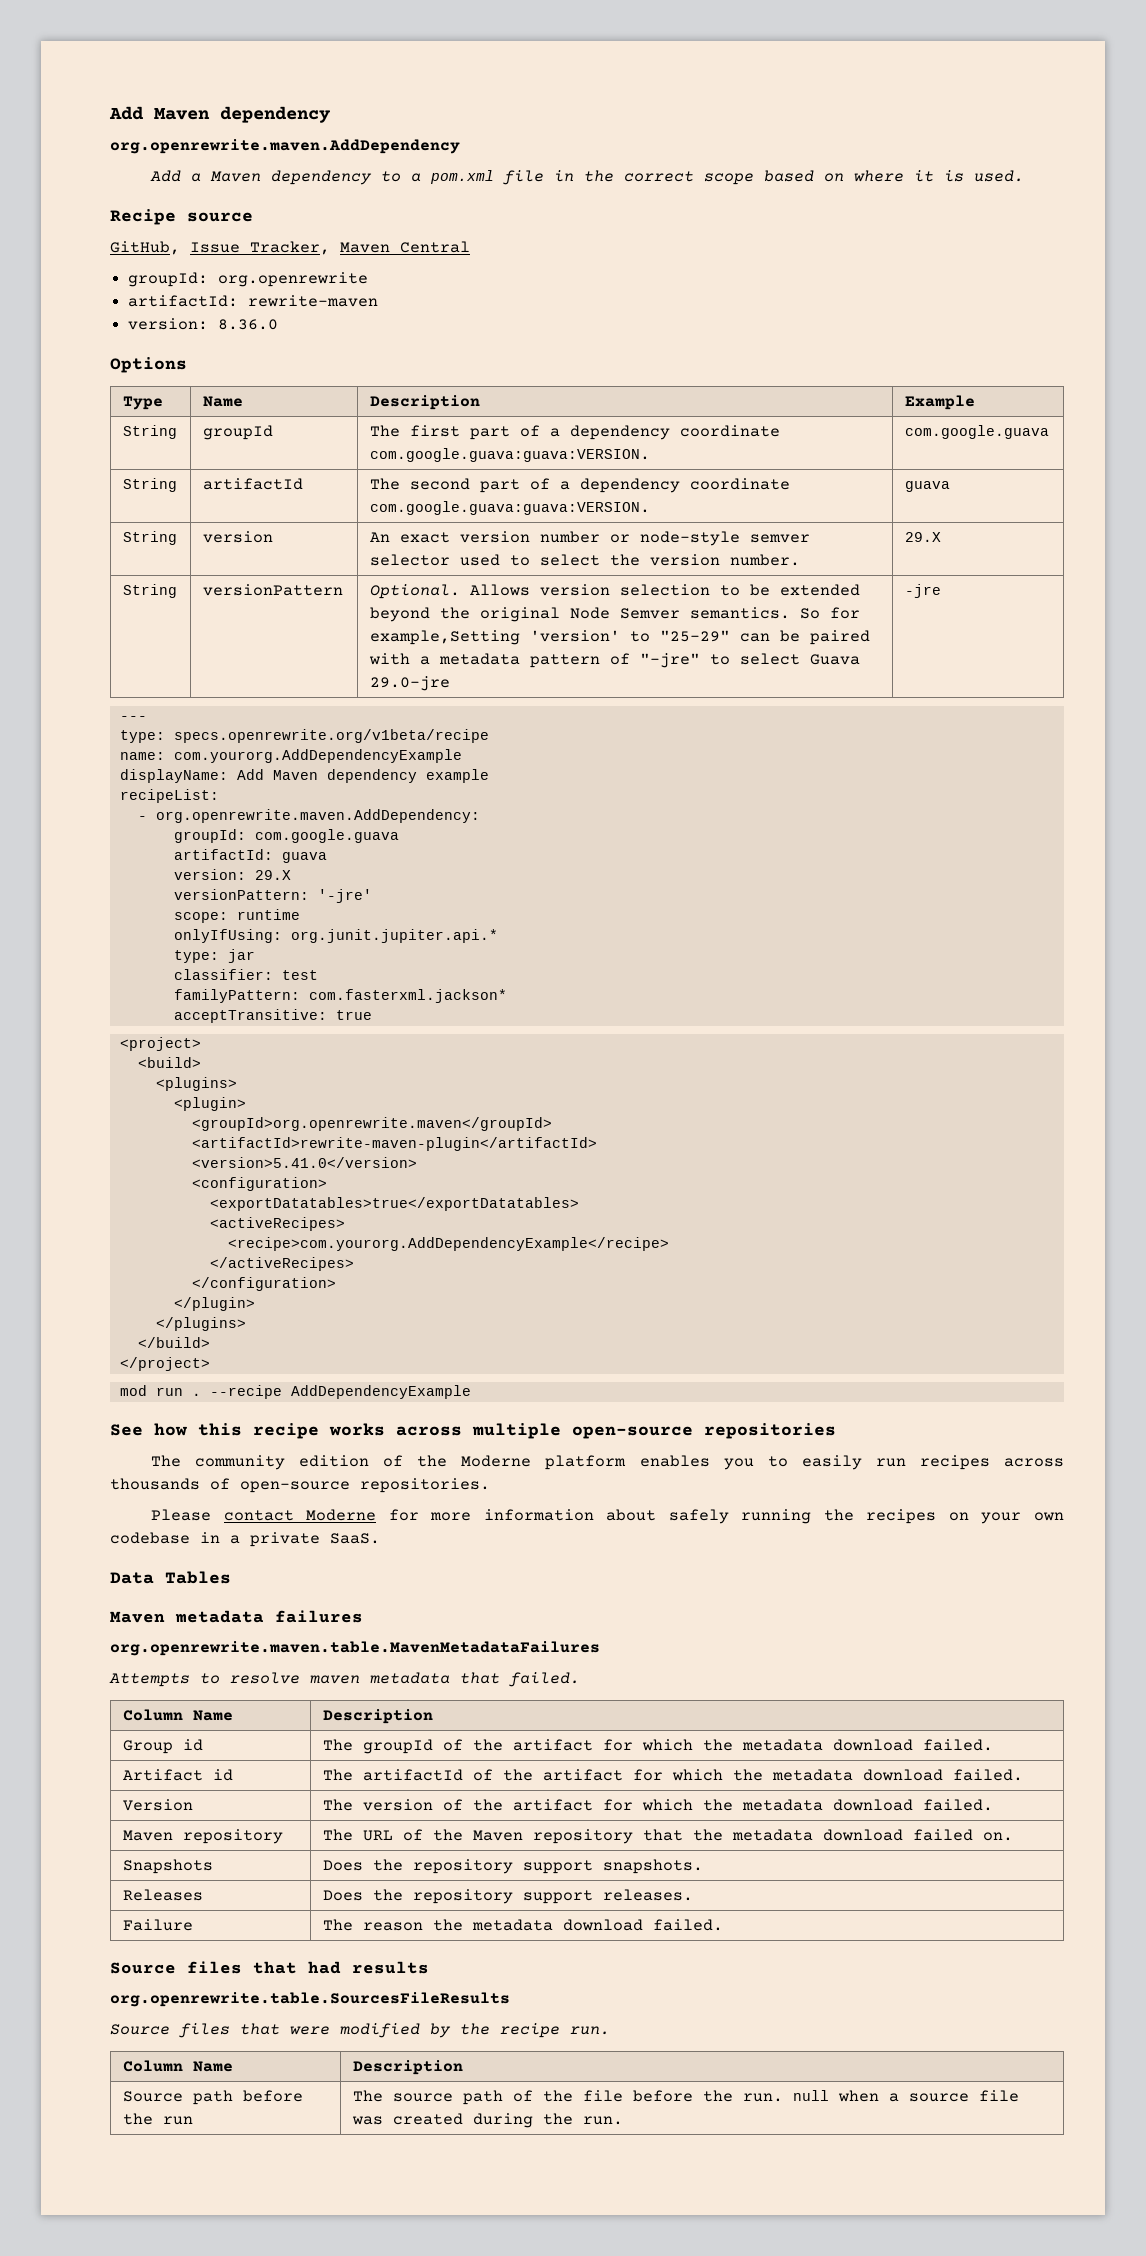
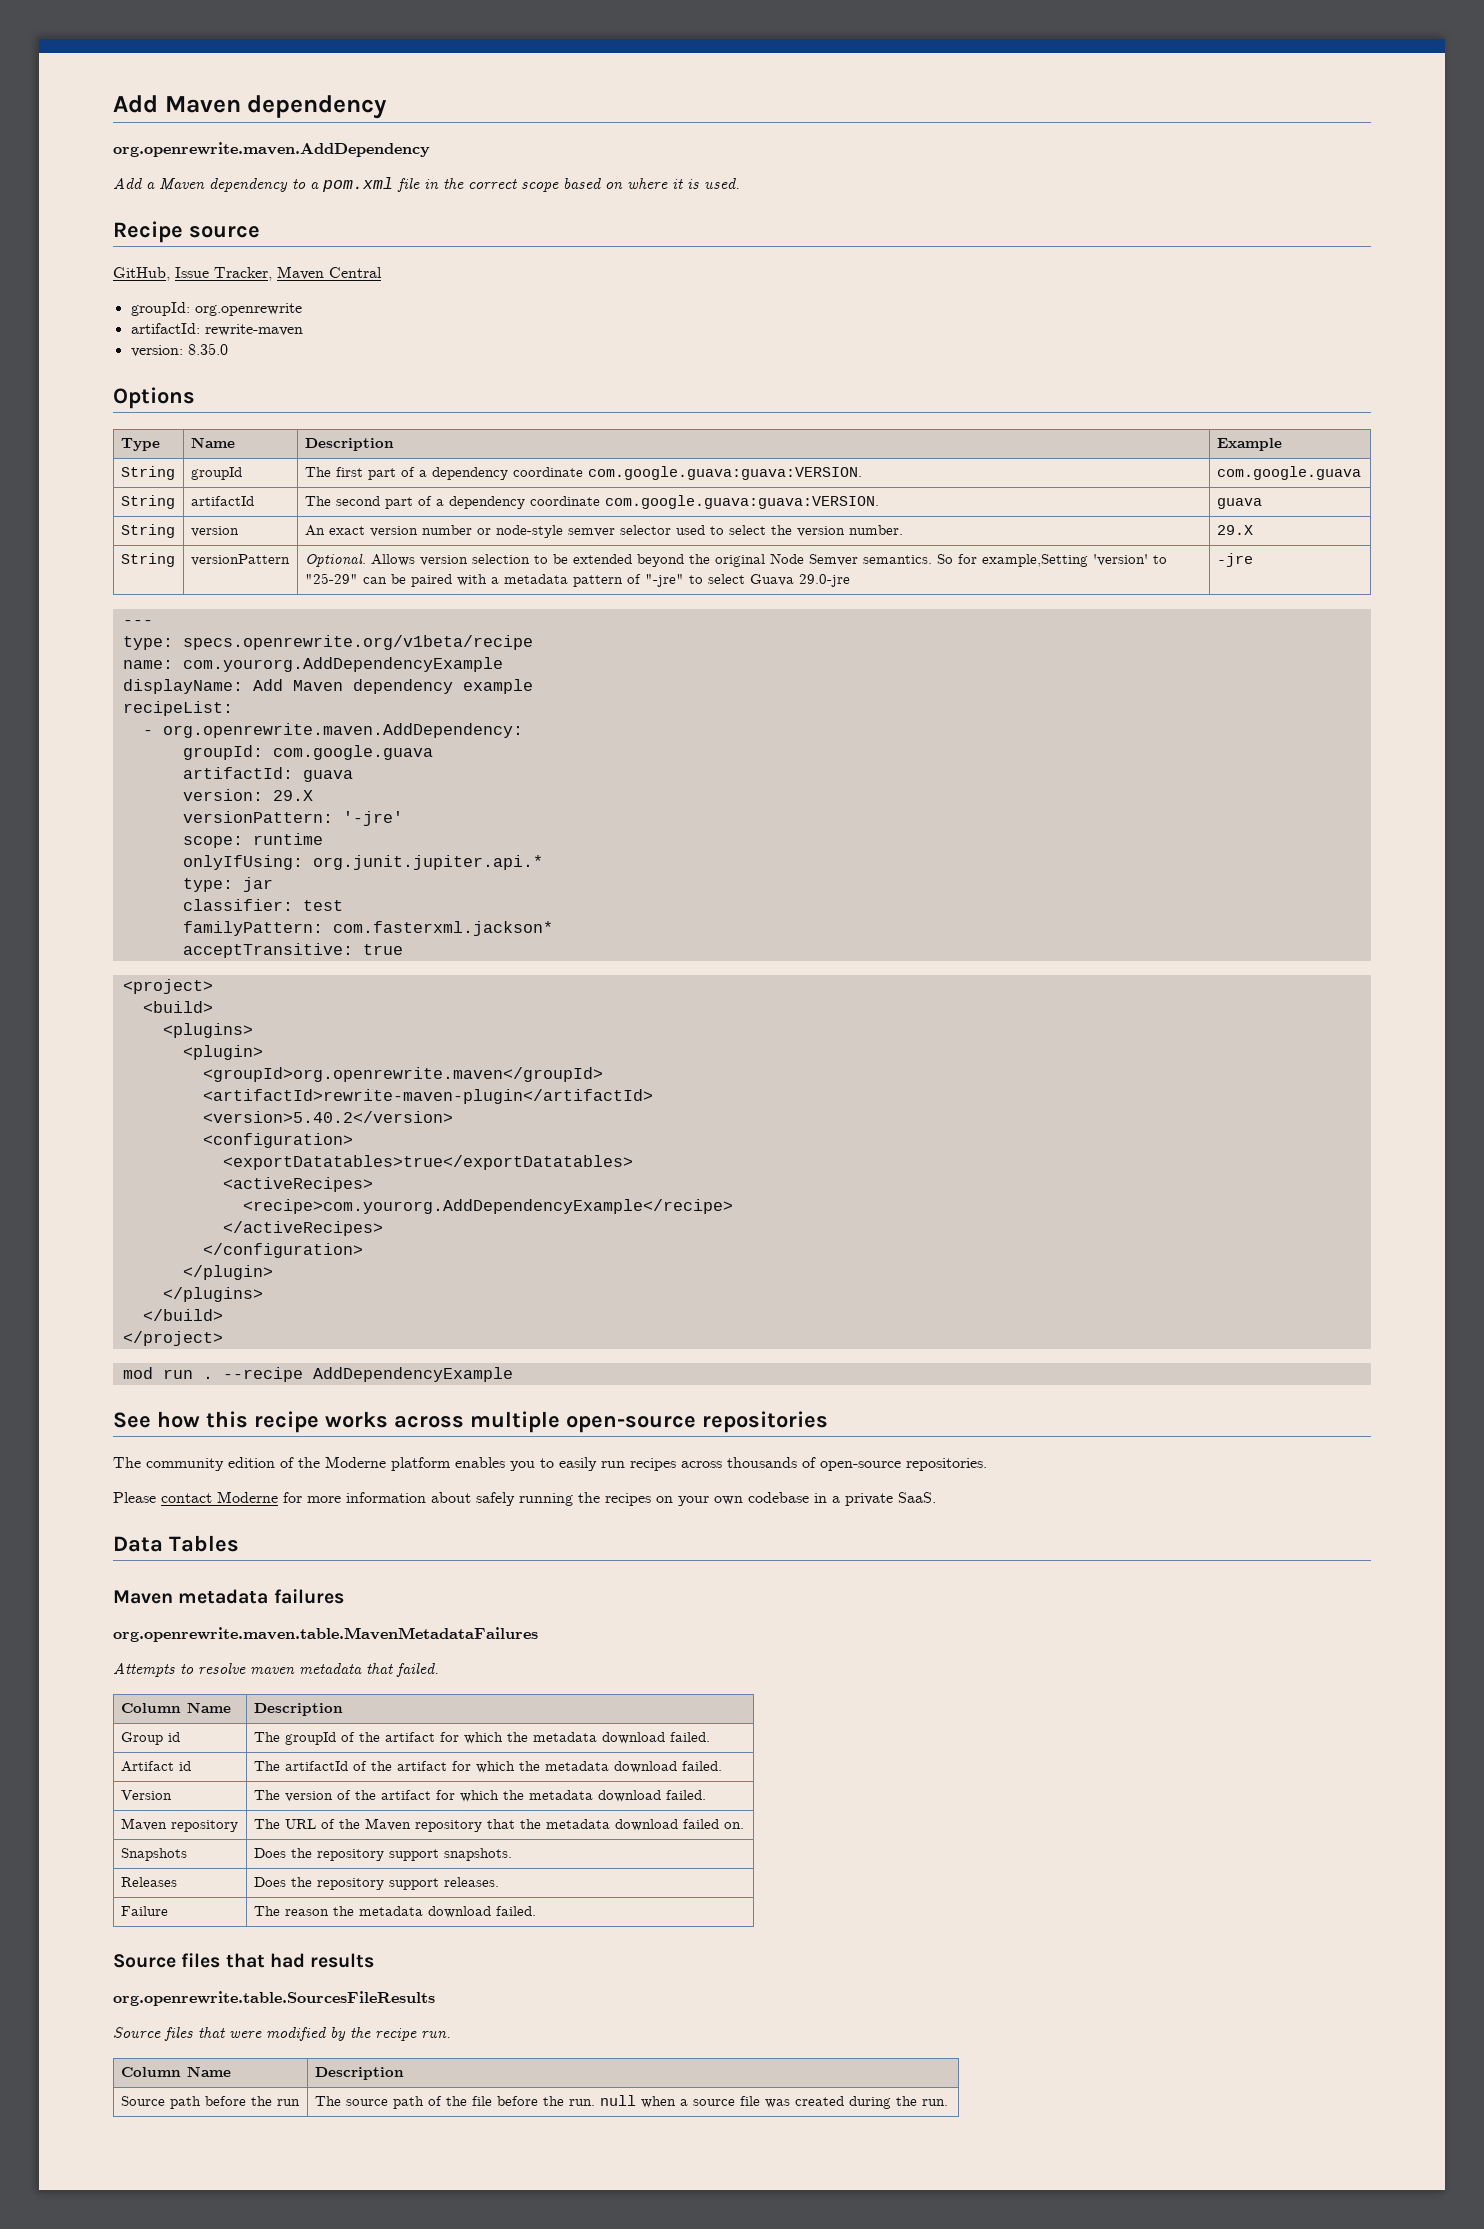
[218,319,279,330] 8.36.0 -> [187,343,228,355] 8.35.0
[191,1157,417,1168] <version>5.41.0</version> -> [202,1111,453,1123] <version>5.40.2</version>

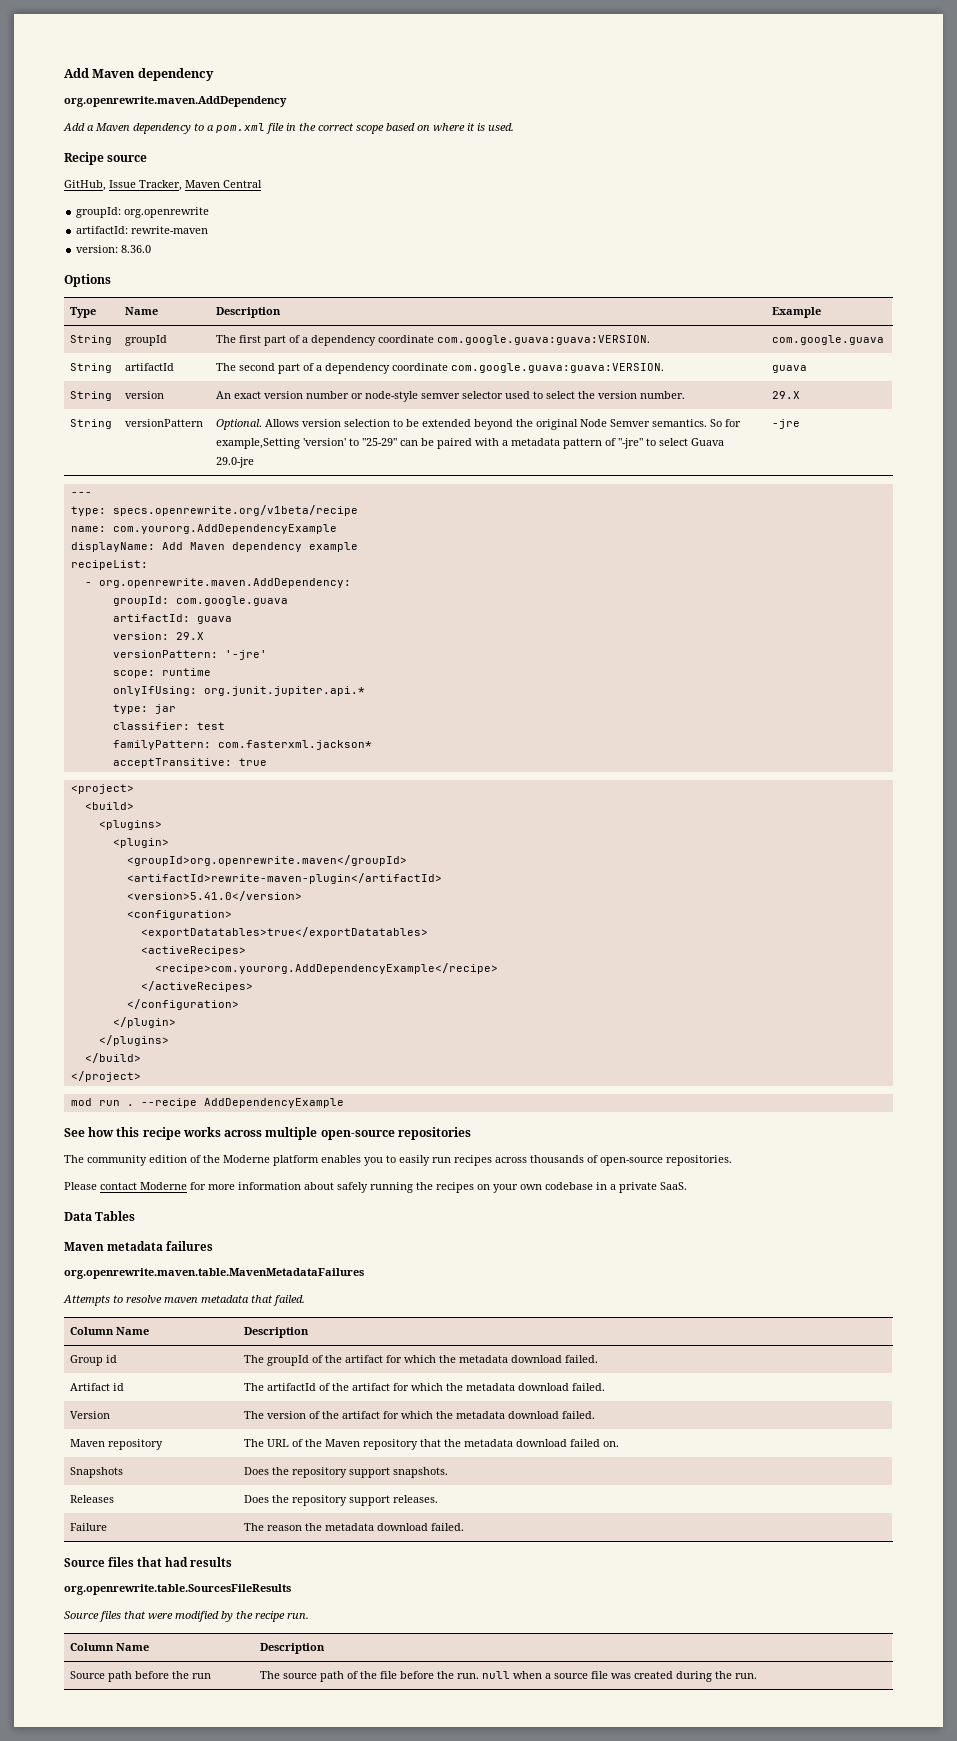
[187,343,228,355] 8.35.0 -> [121,245,152,253] 8.36.0
[202,1111,453,1123] <version>5.40.2</version> -> [126,891,302,901] <version>5.41.0</version>

